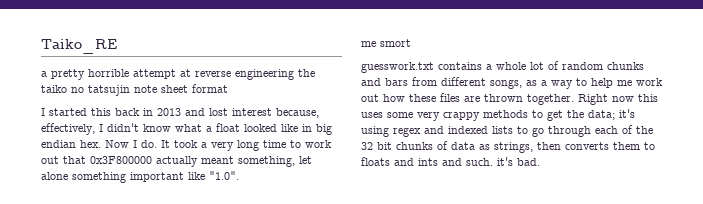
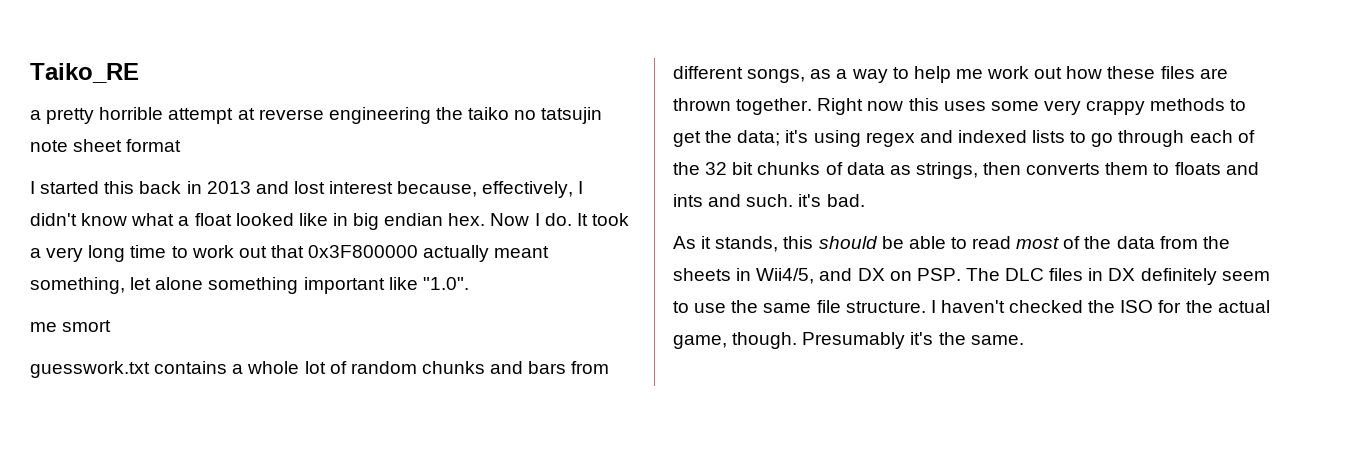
(540, 162) none -> [673,236,1230,252] [673,268,1270,285] [673,300,1270,313] [673,332,1024,349] // As it stands, this should be able to read most of the data from the sheets in Wii4/5, and DX on PSP. The DLC files in DX definitely seem to use the same file structure. I haven't checked the ISO for the actual game, though. Presumably it's the same.

